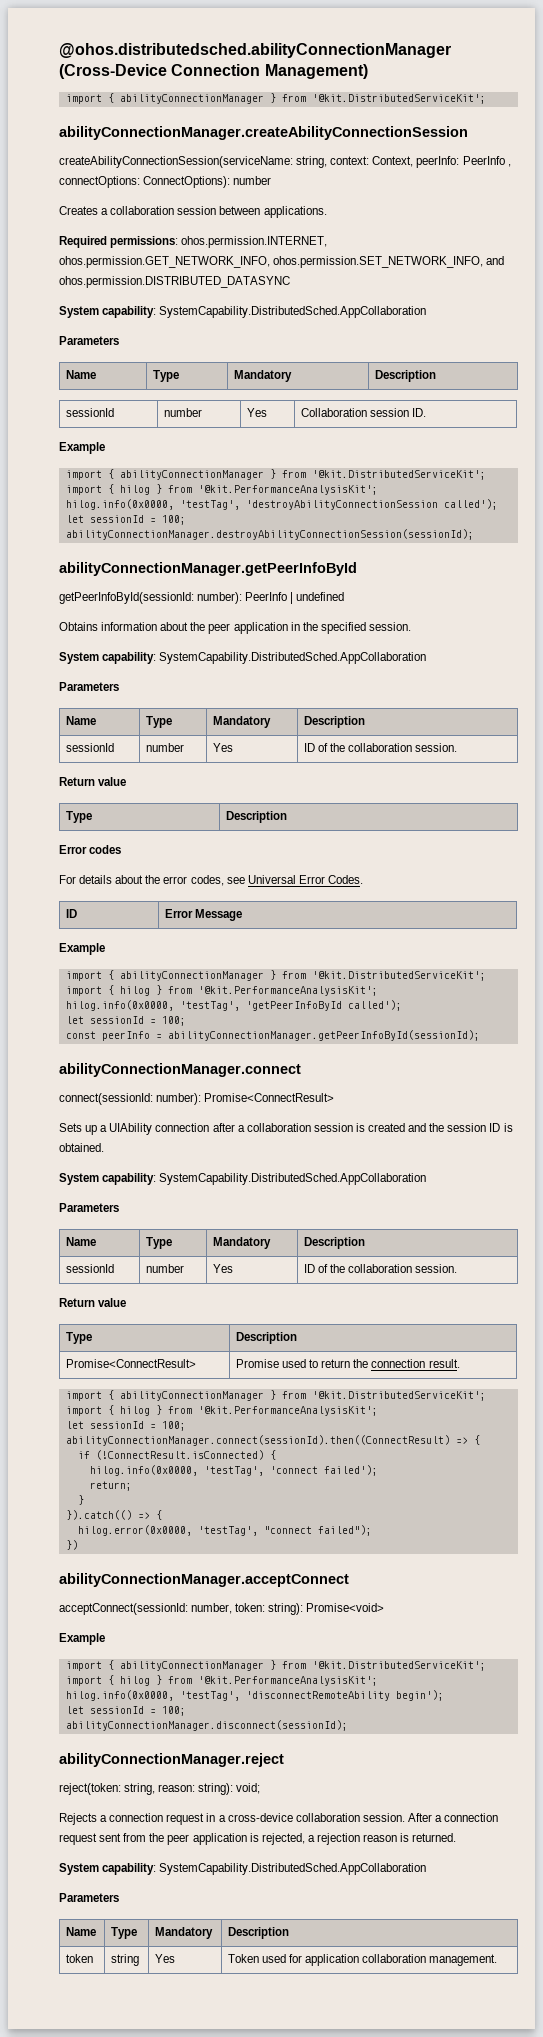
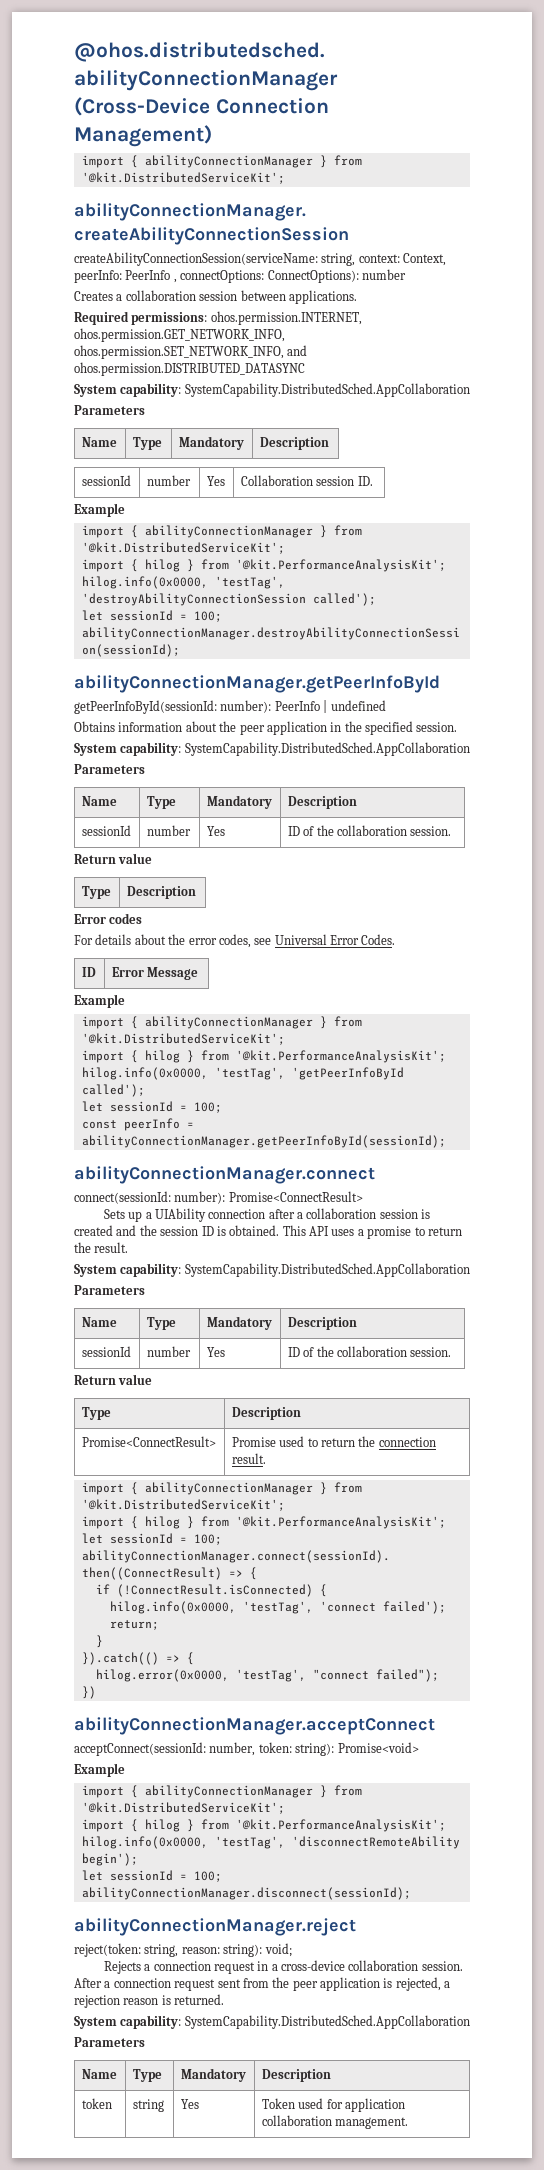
(104, 1147) none -> [282,1225,462,1239] [74,1242,129,1253] This API uses a promise to return the result.

